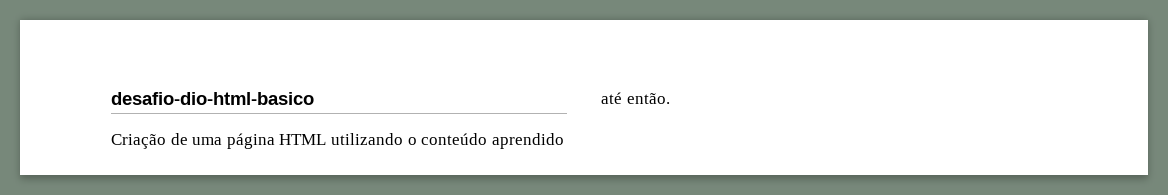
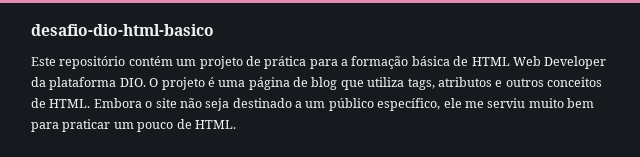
[111,133,564,149] [601,92,670,104] Criação de uma página HTML utilizando o conteúdo aprendido até então. -> [31,56,607,69] [31,77,602,90] [31,98,594,111] [31,119,236,132] Este repositório contém um projeto de prática para a formação básica de HTML Web Developer da plataforma DIO. O projeto é uma página de blog que utiliza tags, atributos e outros conceitos de HTML. Embora o site não seja destinado a um público específico, ele me serviu muito bem para praticar um pouco de HTML.

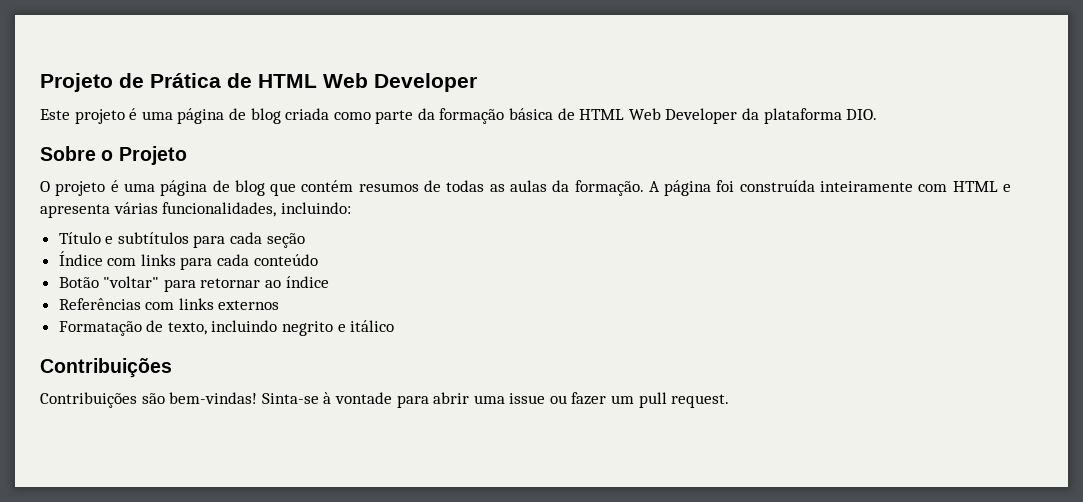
[31,24,214,36] [31,56,348,69] desafio-dio-html-basico // Este repositório contém um projeto de prática para a -> [40,73,477,92] [40,108,435,124] Projeto de Prática de HTML Web Developer // Este projeto é uma página de blog criada como parte da
(146, 82) none -> [40,146,187,165] // Sobre o Projeto //
[367,77,602,90] [31,98,594,111] [31,119,236,132] utiliza tags, atributos e outros conceitos de HTML. Embora o site não seja destinado a um público específico, ele me serviu muito bem para praticar um pouco de HTML. -> [301,180,1012,196] [40,202,351,218] [58,232,305,248] [58,251,318,270] [58,276,329,292] [58,298,280,310] [58,320,395,336] [40,358,172,378] [40,392,730,408] contém resumos de todas as aulas da formação. A página foi construída inteiramente com HTML e apresenta várias funcionalidades, incluindo: // Título e subtítulos para cada seção // Índice com links para cada conteúdo // Botão "voltar" para retornar ao índice // Referências com links externos // Formatação de texto, incluindo negrito e itálico // Contribuições // Contribuições são bem-vindas! Sinta-se à vontade para abrir uma issue ou fazer um pull request.

